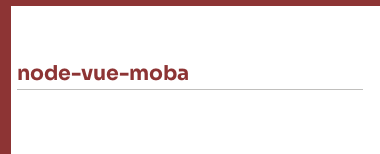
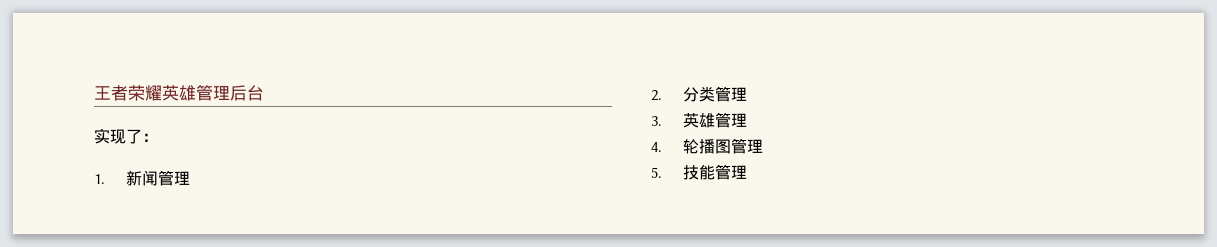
[17,65,189,81] node-vue-moba -> [94,85,264,101] [94,128,158,144] [94,170,190,186] [651,86,747,102] [651,112,747,128] [651,138,763,154] [651,164,747,180] 王者荣耀英雄管理后台 // 实现了： // 1.新闻管理 // 2.分类管理 // 3.英雄管理 // 4.轮播图管理 // 5.技能管理

